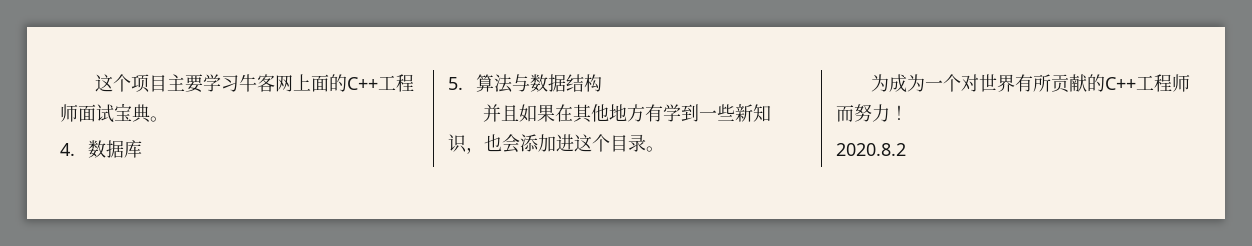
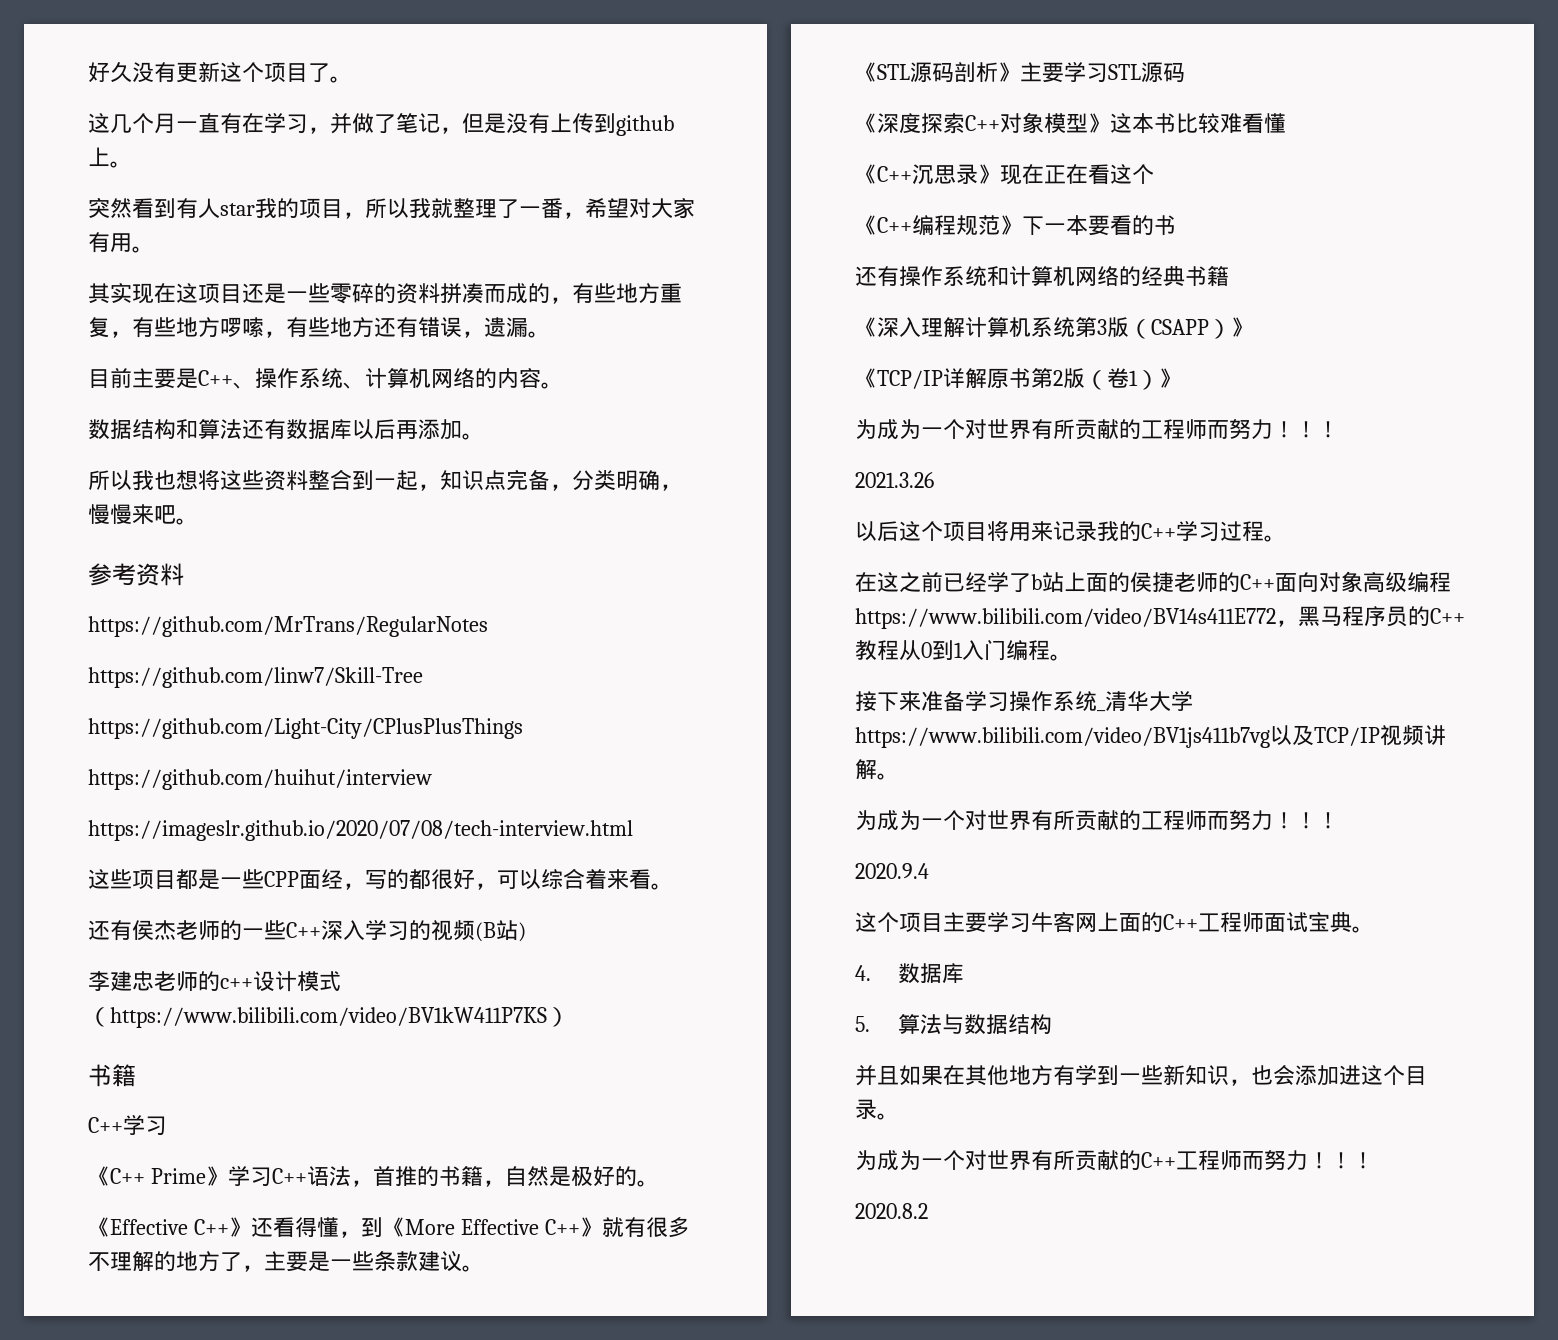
(94, 83) none -> [88,62,352,83] [88,113,674,136] [88,147,132,168] [88,197,695,219] [88,232,154,253] [88,283,682,304] [88,317,550,338] [88,367,563,389] [88,419,484,440] [88,469,682,491] [88,504,198,525] [88,563,184,586] [88,616,488,637] [88,667,423,688] [88,718,523,739] [88,769,432,790] [88,820,633,841] [88,868,673,890] [88,920,526,942] [88,971,341,992] [88,1007,569,1028] [88,1064,136,1087] [88,1115,167,1136] [88,1166,659,1187] [88,1217,690,1238] [88,1251,484,1272] [855,62,1185,83] [855,112,1286,134] [855,164,1154,185] [855,215,1176,236] [855,266,1229,287] [855,317,1253,339] [855,368,1181,390] [855,419,1339,440] [855,472,934,488] [855,520,1286,542] [855,571,1451,593] [855,606,1465,629] [855,639,1072,661] [855,691,1193,712] [855,725,1446,748] [855,759,899,780] [855,810,1339,831] [855,863,929,879] 好久没有更新这个项目了。 // 这几个月一直有在学习，并做了笔记，但是没有上传到github上。 // 突然看到有人star我的项目，所以我就整理了一番，希望对大家有用。 // 其实现在这项目还是一些零碎的资料拼凑而成的，有些地方重复，有些地方啰嗦，有些地方还有错误，遗漏。 // 目前主要是C++、操作系统、计算机网络的内容。 // 数据结构和算法还有数据库以后再添加。 // 所以我也想将这些资料整合到一起，知识点完备，分类明确，慢慢来吧。 // 参考资料 // https://github.com/MrTrans/RegularNotes // https://github.com/linw7/Skill-Tree // https://github.com/Light-City/CPlusPlusThings // https://github.com/huihut/interview // https://imageslr.github.io/2020/07/08/tech-interview.html // 这些项目都是一些CPP面经，写的都很好，可以综合着来看。 // 还有侯杰老师的一些C++深入学习的视频(B站) // 李建忠老师的c++设计模式（https://www.bilibili.com/video/BV1kW411P7KS） // 书籍 // C++学习 // 《C++ Prime》学习C++语法，首推的书籍，自然是极好的。 // 《Effective C++》还看得懂，到《More Effective C++》就有很多不理解的地方了，主要是一些条款建议。 // 《STL源码剖析》主要学习STL源码 // 《深度探索C++对象模型》这本书比较难看懂 // 《C++沉思录》现在正在看这个 // 《C++编程规范》下一本要看的书 // 还有操作系统和计算机网络的经典书籍 // 《深入理解计算机系统第3版（CSAPP）》 // 《TCP/IP详解原书第2版（卷1）》 // 为成为一个对世界有所贡献的工程师而努力！！！ // 2021.3.26 // 以后这个项目将用来记录我的C++学习过程。 // 在这之前已经学了b站上面的侯捷老师的C++面向对象高级编程https://www.bilibili.com/video/BV14s411E772，黑马程序员的C++教程从0到1入门编程。 // 接下来准备学习操作系统_清华大学https://www.bilibili.com/video/BV1js411b7vg以及TCP/IP视频讲解。 // 为成为一个对世界有所贡献的工程师而努力！！！ // 2020.9.4 //
(908, 112) none -> [1330,1152,1374,1169] ！！

